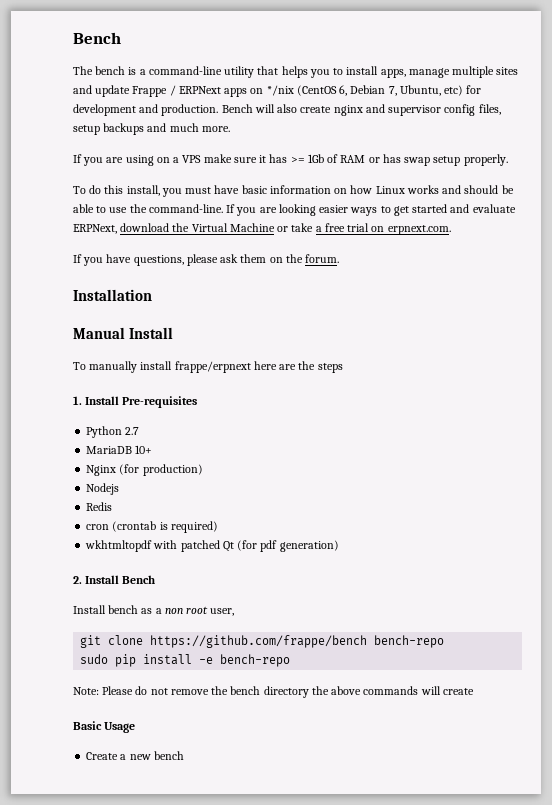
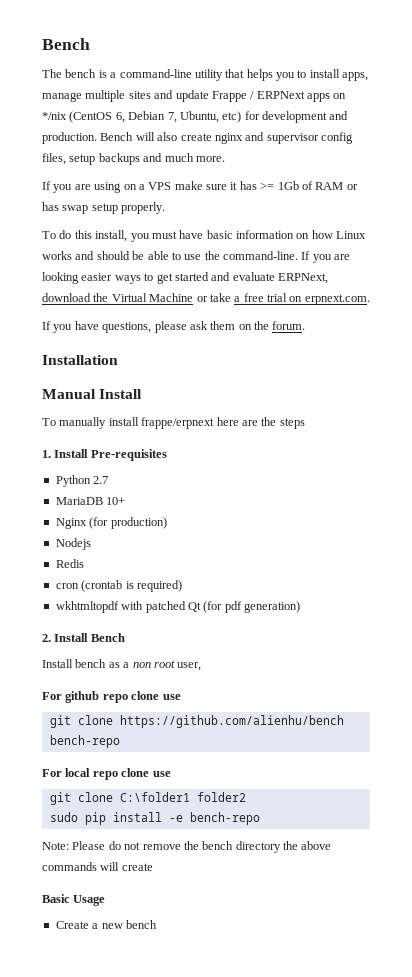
[80,635,445,648] // git clone https://github.com/frappe/bench bench-repo -> [42,691,181,703] [49,715,344,728] [49,735,120,748] [42,768,171,780] [49,792,246,805] // For github repo clone use // git clone https://github.com/alienhu/bench bench-repo // For local repo clone use // git clone C:\folder1 folder2

